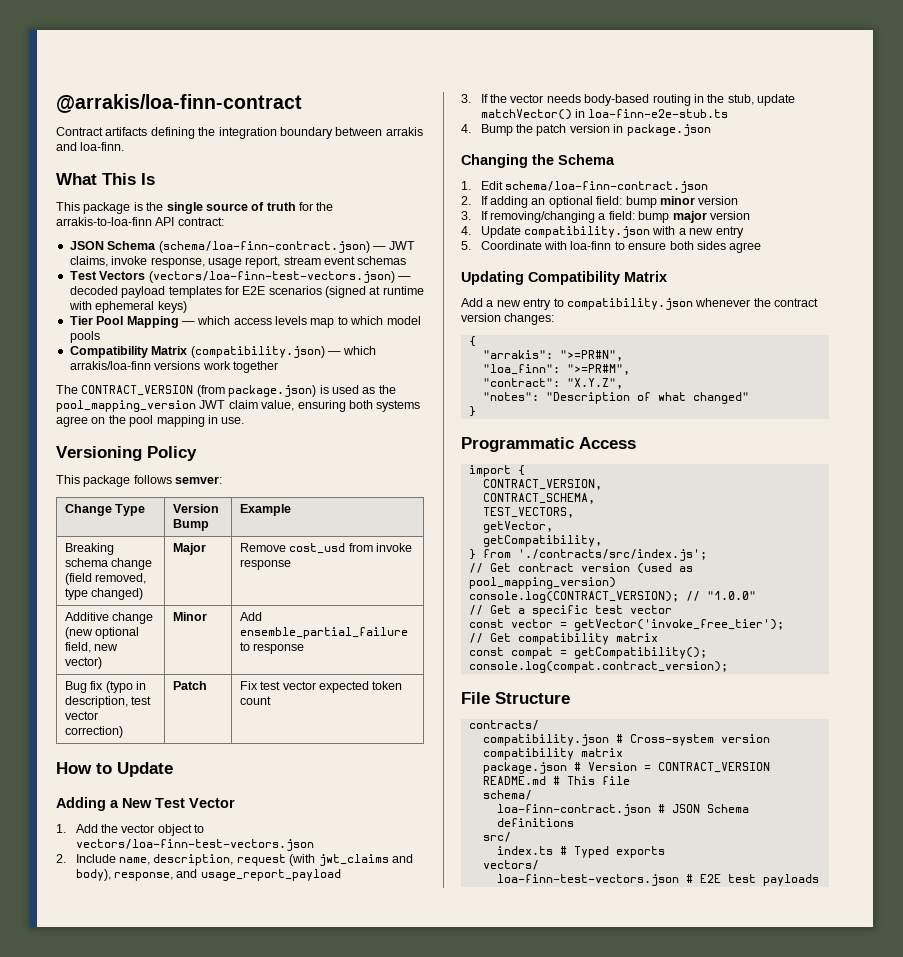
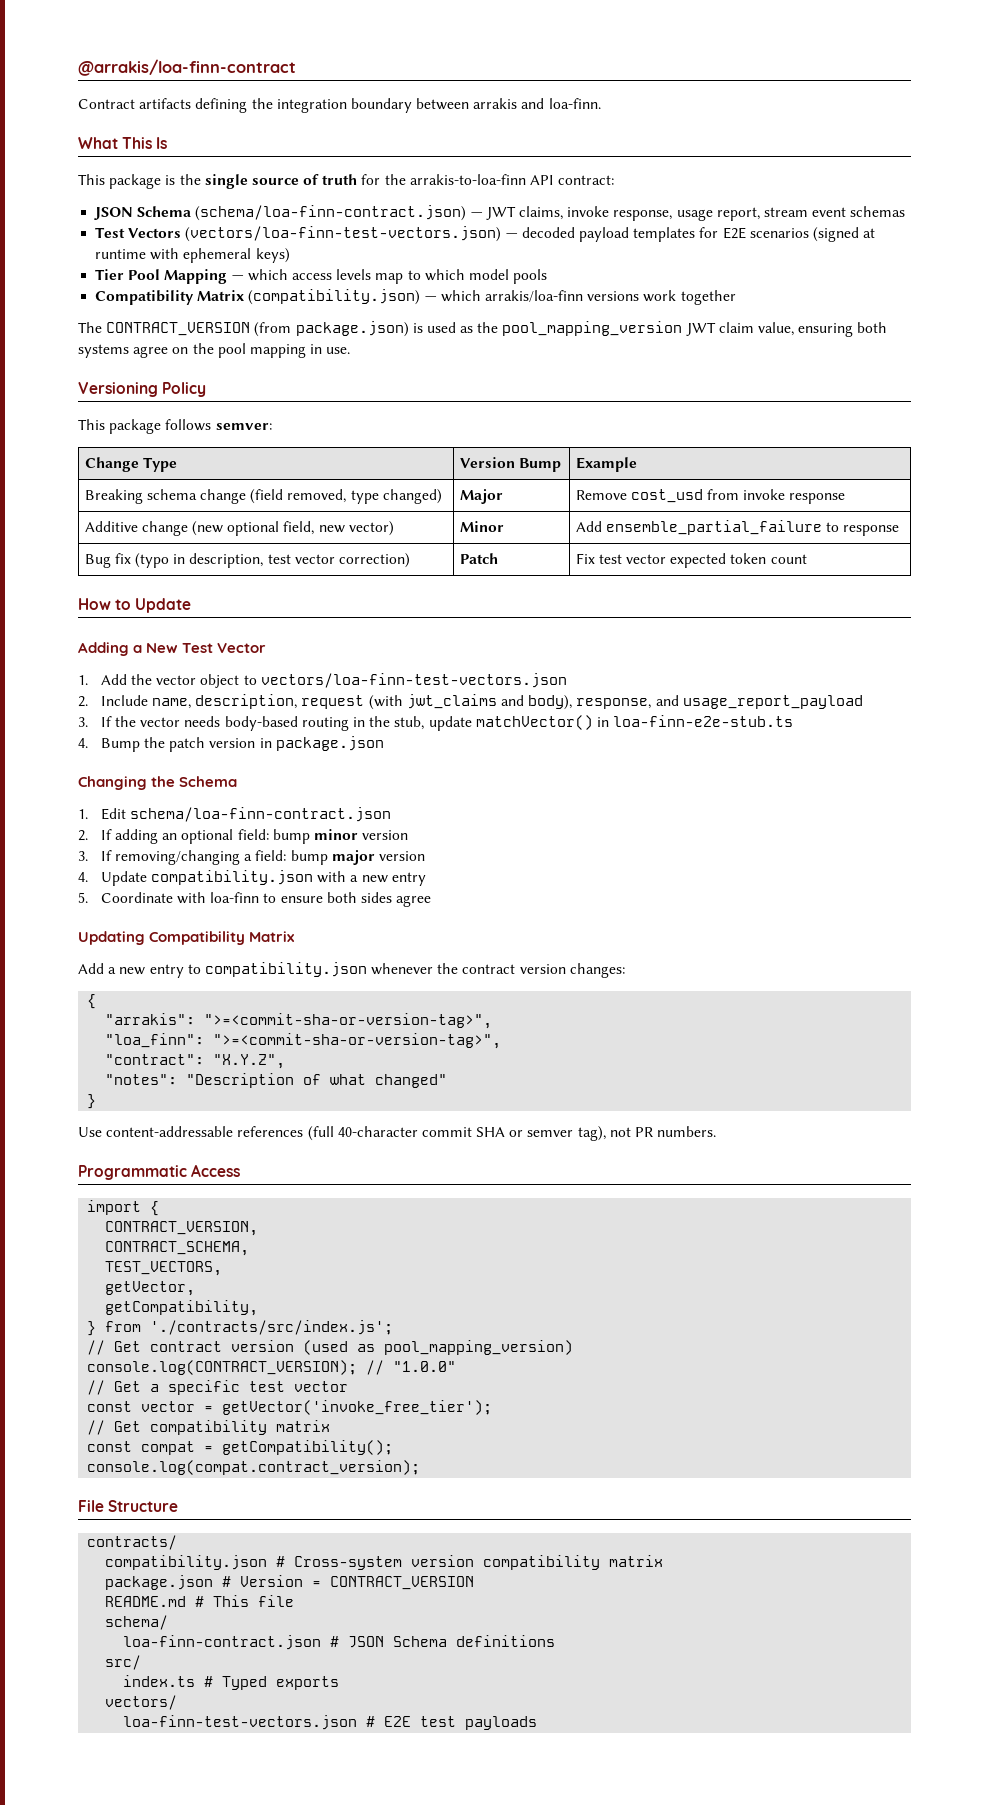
[559,350,623,361] ">=PR#N", -> [204,1013,493,1029] ">=<commit-sha-or-version-tag>",
[566,364,630,375] ">=PR#M", -> [213,1033,502,1049] ">=<commit-sha-or-version-tag>",
(476, 411) none -> [78,1126,717,1141] // Use content-addressable references (full 40-character commit SHA or semver tag), not PR numbers.

